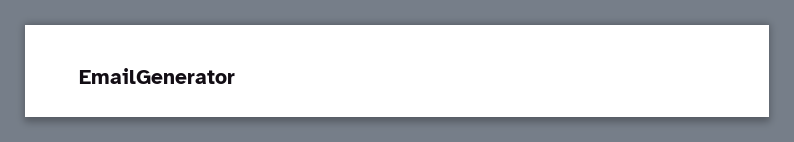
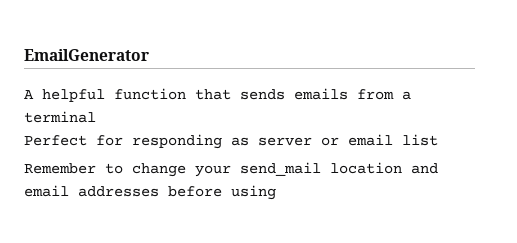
(235, 76) none -> [24,88,411,102] [24,111,96,123] [24,134,438,149] [24,162,438,177] [24,185,276,200] // A helpful function that sends emails from a terminal // Perfect for responding as server or email list // Remember to change your send_mail location and email addresses before using

